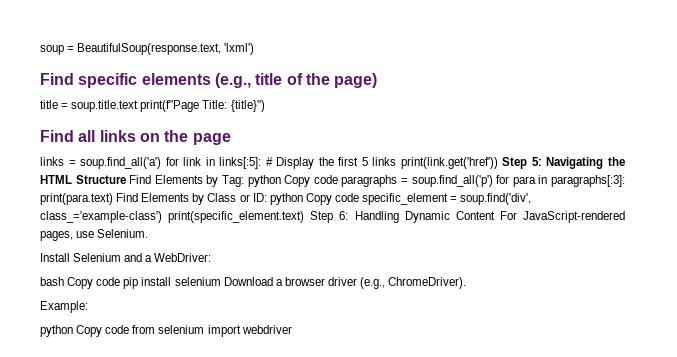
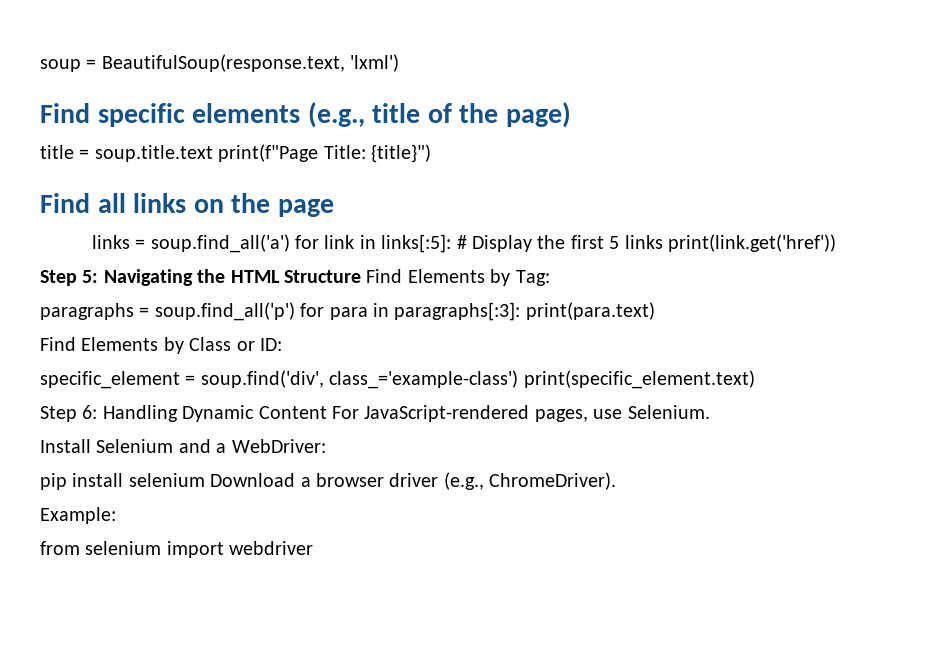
(498, 163) none -> (836, 243) //
[247,175,338,187] python Copy code -> (550, 278) //
(113, 199) none -> (655, 311) //
[269,193,359,205] python Copy code -> (282, 344) //
(305, 217) none -> (755, 379) //
[40,277,121,289] bash Copy code -> (326, 446) none
[40,325,130,337] python Copy code -> (116, 515) none

